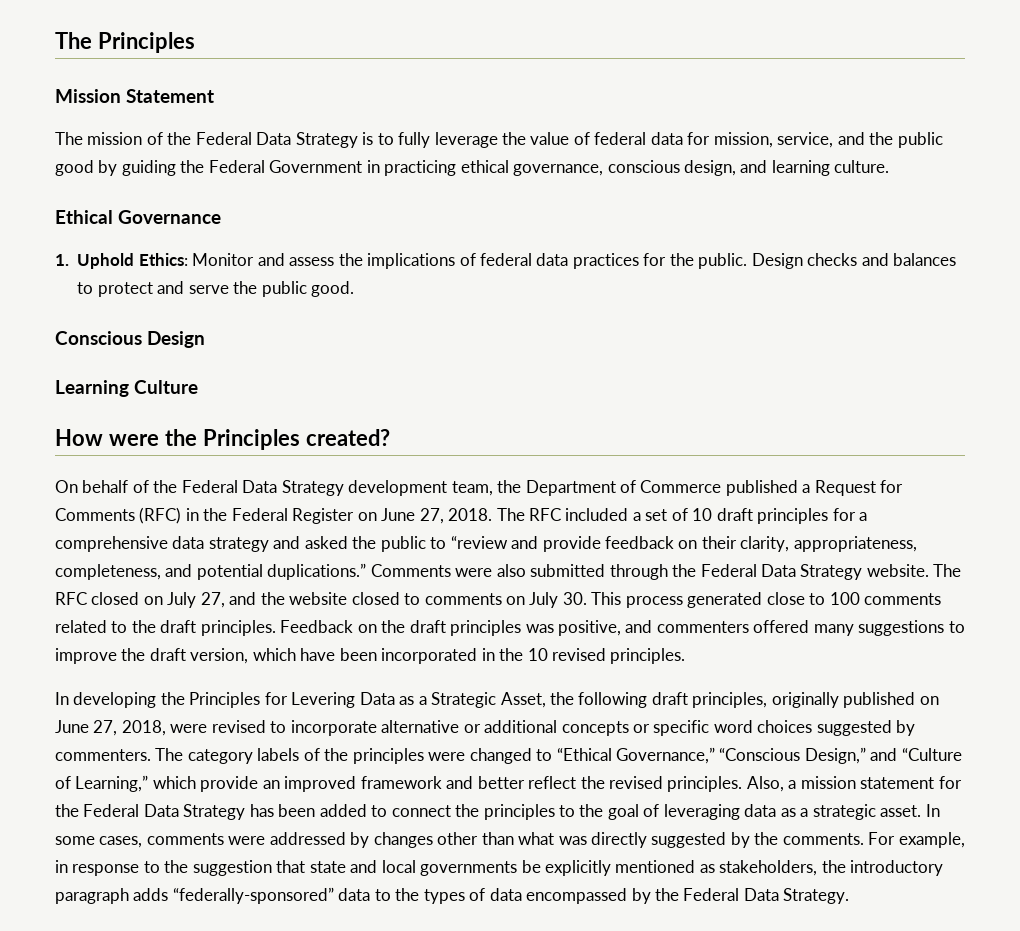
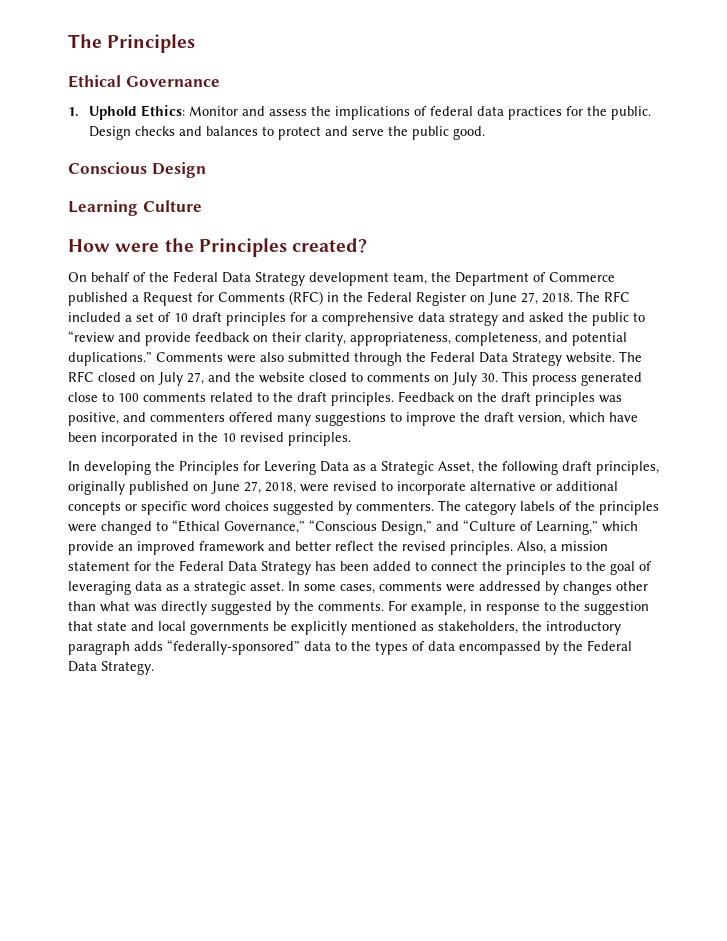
[55,89,215,103] [55,132,943,148] [55,160,890,176] // Mission Statement // The mission of the Federal Data Strategy is to fully leverage the value of federal data for mission, service, and the public good by guiding the Federal Government in practicing ethical governance, conscious design, and learning culture. -> (196, 43) none

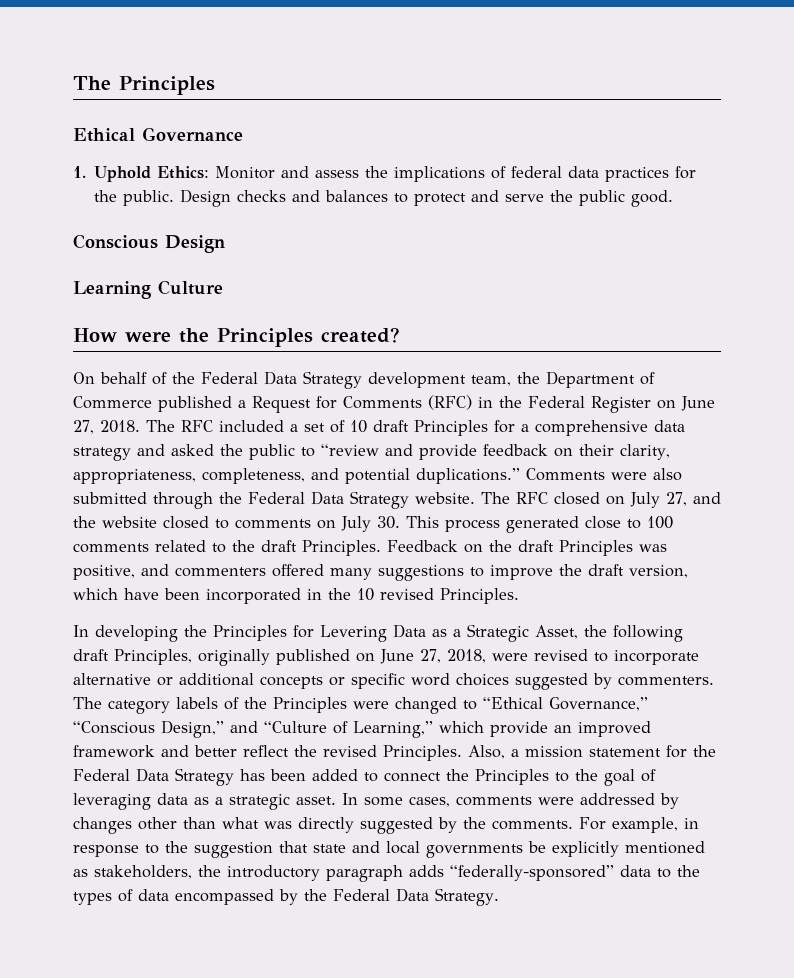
[226,312,286,326] principles -> [414,420,488,436] Principles
[331,392,394,406] principles. -> [302,540,381,556] Principles.
[535,392,595,406] principles -> [559,540,633,556] Principles
[288,432,351,446] principles. -> [440,588,519,604] Principles.
[596,461,659,475] principles, -> [114,649,192,665] Principles,
[599,501,659,515] principles -> [273,697,347,713] Principles
[450,541,513,555] principles. -> [383,745,462,761] Principles.
[506,561,566,575] principles -> [475,769,549,785] Principles

